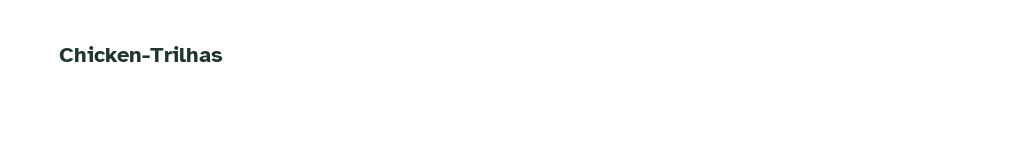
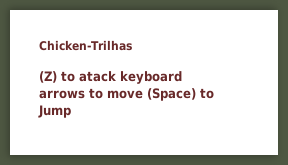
(223, 54) none -> [39,71,182,84] [39,88,214,101] [38,105,71,118] // (Z) to atack keyboard arrows to move (Space) to Jump

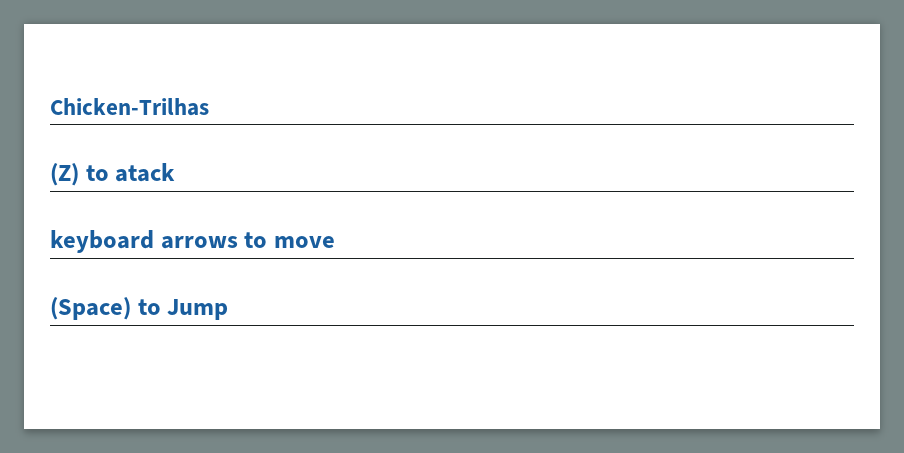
(116, 76) none -> (176, 172) //
(143, 94) none -> (335, 242) //

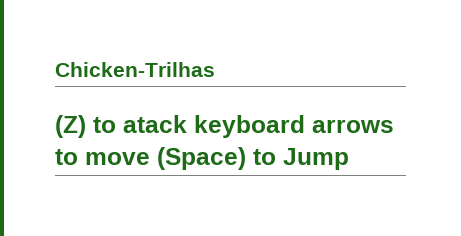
(176, 172) // -> (187, 124) none
(335, 242) // -> (150, 158) none

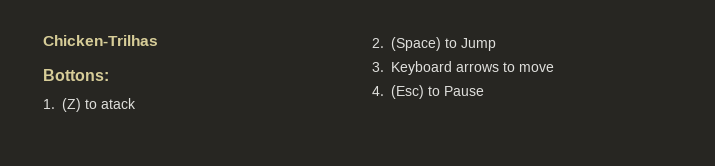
(215, 69) none -> [43,69,109,81] [43,99,55,109] Bottons: // 1.
[194,115,305,138] keyboard -> [372,37,496,51] [372,61,452,75] // 2. (Space) to Jump // 3. Keyboard
[157,147,349,170] (Space) to Jump -> [372,85,484,99] // 4. (Esc) to Pause

